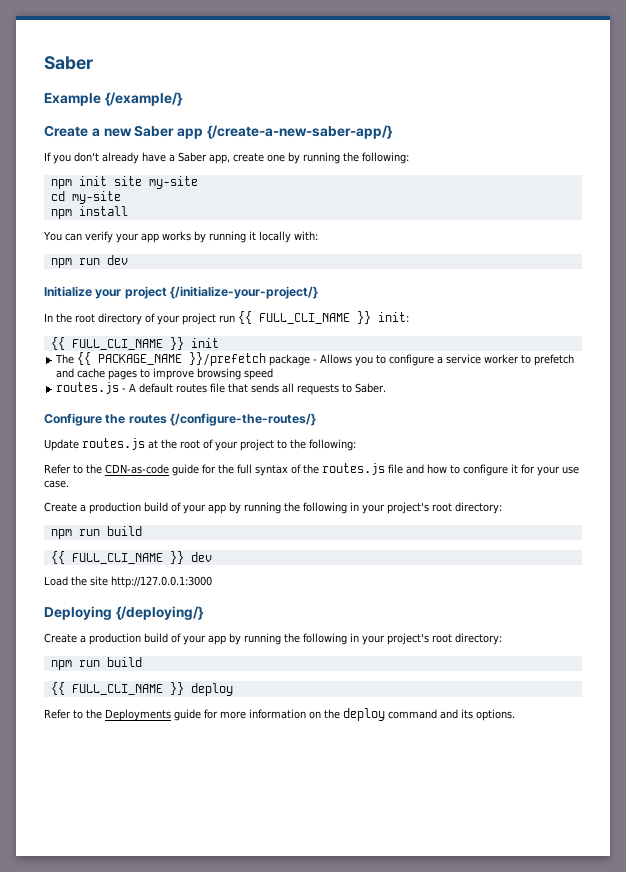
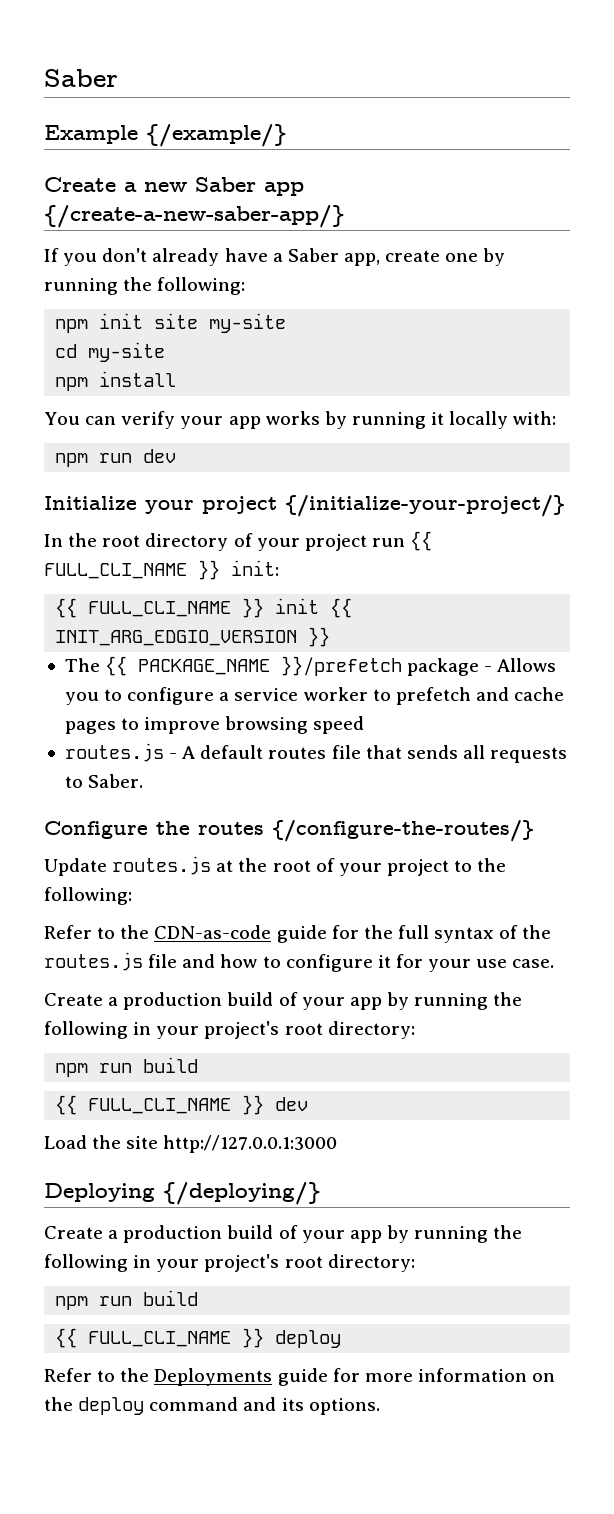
(219, 343) none -> [330,598,353,618] [55,627,331,647] {{ INIT_ARG_EDGIO_VERSION }}

